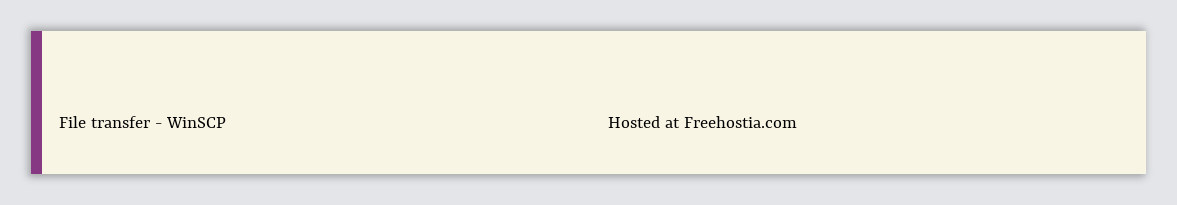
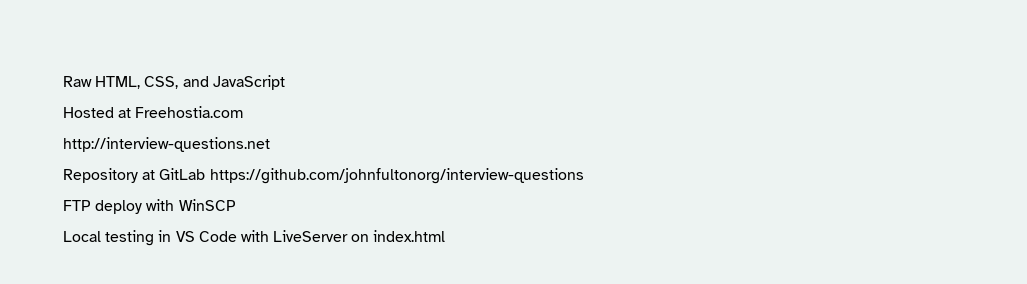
[59,116,226,128] [608,116,797,128] File transfer - WinSCP // Hosted at Freehostia.com -> [63,75,285,90] [63,106,244,118] [63,137,270,152] [63,168,584,184] [63,199,236,214] [63,230,446,246] Raw HTML, CSS, and JavaScript // Hosted at Freehostia.com // http://interview-questions.net // Repository at GitLab https://github.com/johnfultonorg/interview-questions // FTP deploy with WinSCP // Local testing in VS Code with LiveServer on index.html

